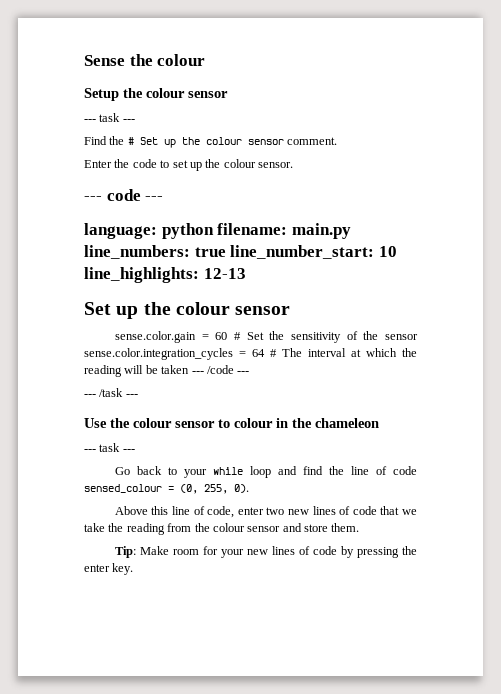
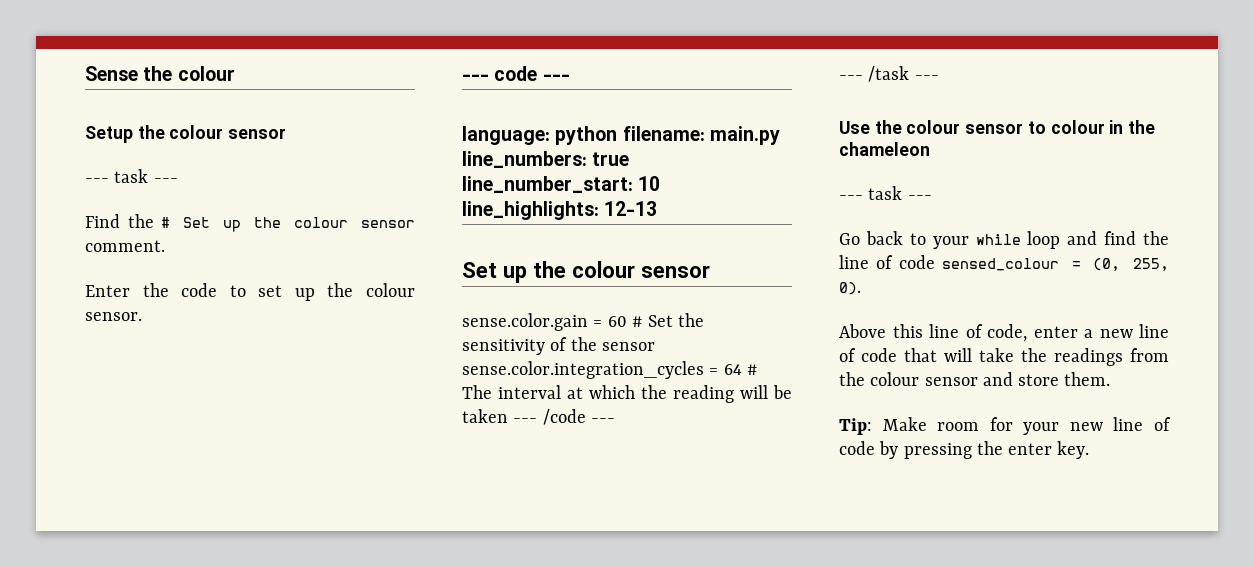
[266,506,336,515] two new lines -> [1084,324,1169,338] a new line
[401,509,417,515] we -> [944,348,972,362] will
[126,523,165,535] reading -> [1054,348,1123,366] readings
[271,546,295,555] lines -> [1113,417,1144,431] line

